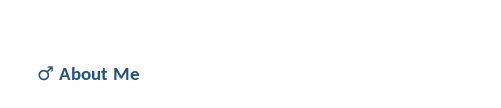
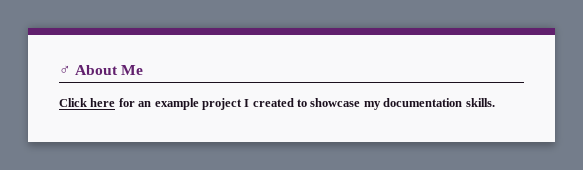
(140, 74) none -> [59,98,495,110] // Click here for an example project I created to showcase my documentation skills.

